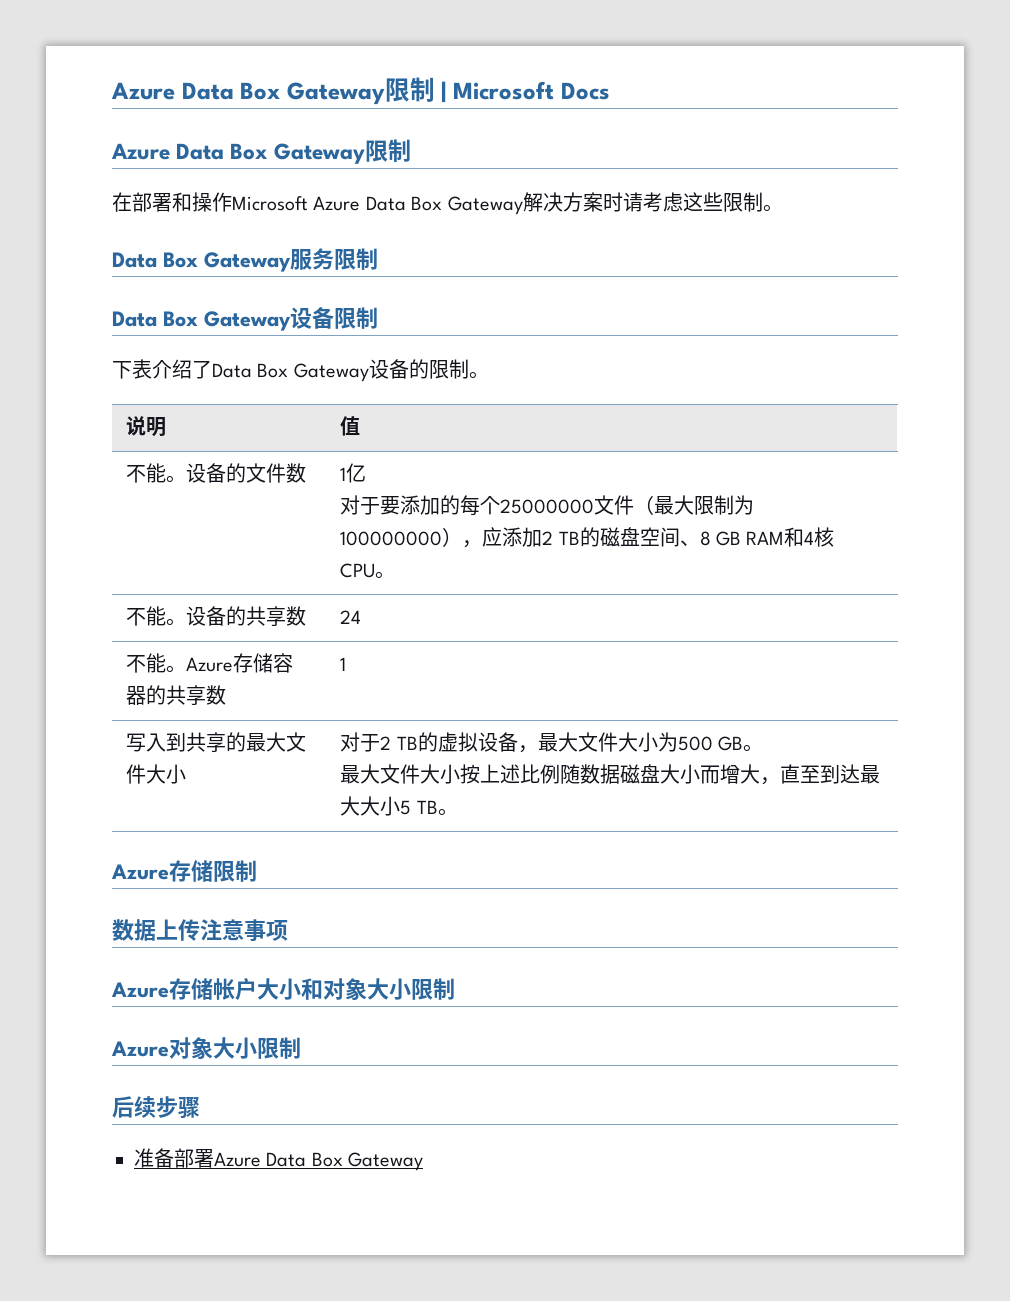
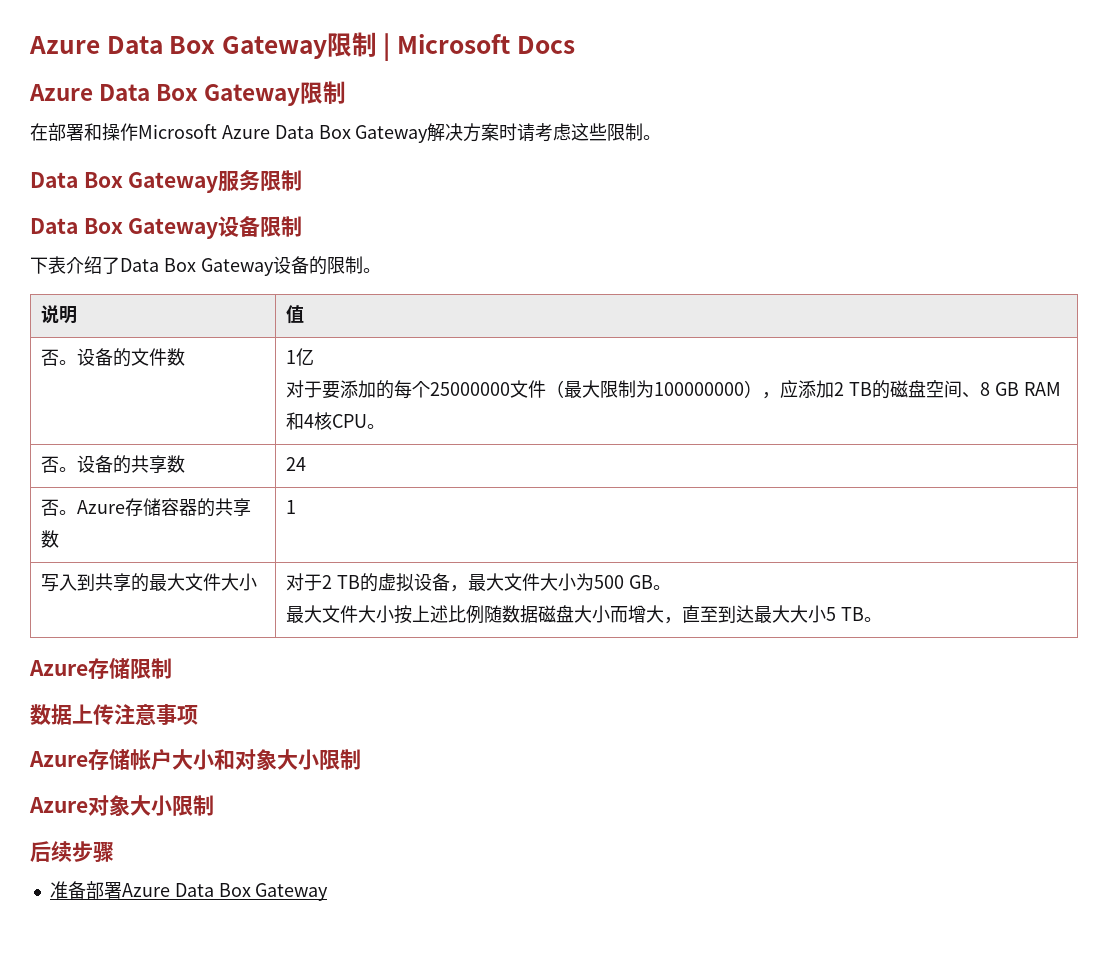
[126,463,167,483] 不能 -> [41,349,60,366] 否
[126,606,167,626] 不能 -> [41,456,60,473] 否
[126,653,167,673] 不能 -> [41,499,60,516] 否

